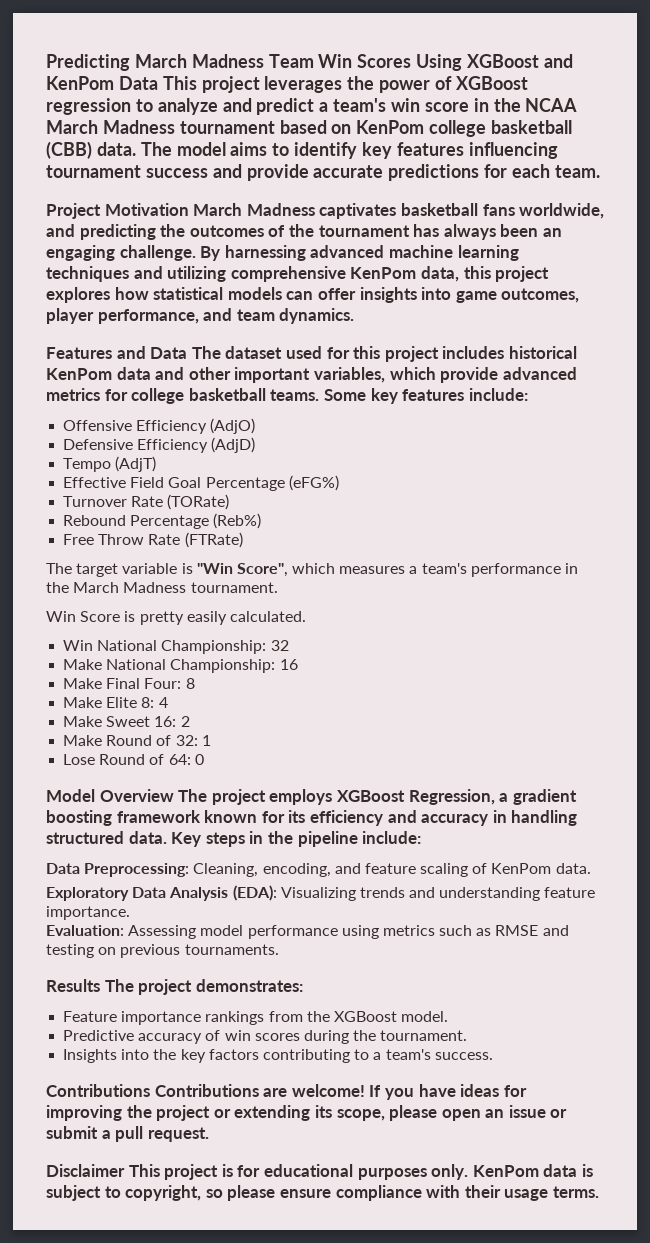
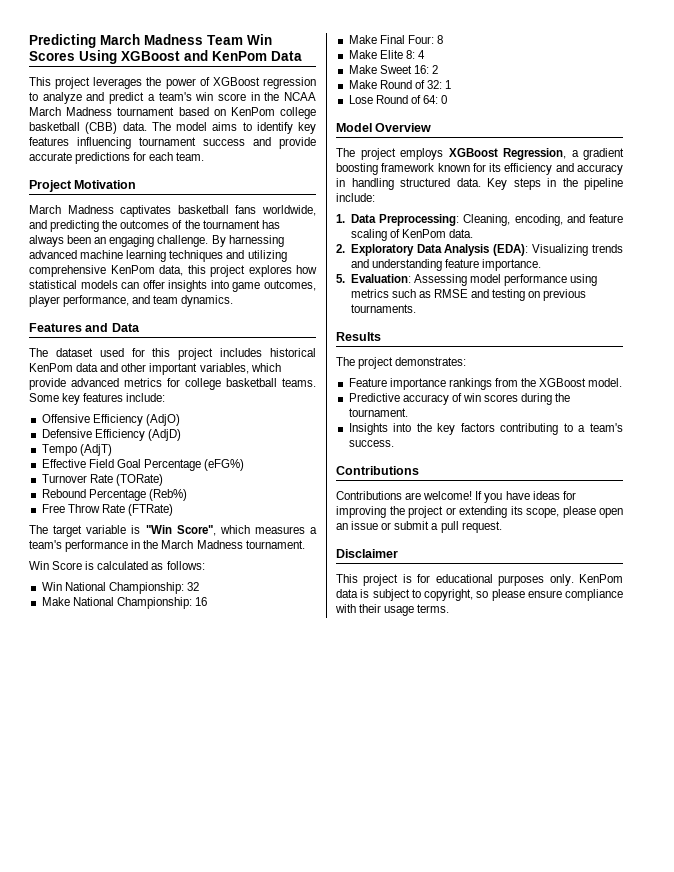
(158, 83) none -> (302, 56) //
(189, 209) none -> (137, 184) //
(188, 353) none -> (140, 327) //
[139,611,306,625] pretty easily calculated. -> [97,561,205,570] calculated as follows:
(174, 795) none -> (432, 127) //
(422, 837) none -> [336,214,345,223] 1.
(591, 868) none -> [336,244,345,253] 2.
(130, 913) none -> [336,274,345,283] 5.
(100, 985) none -> (381, 336) //
(150, 1090) none -> (419, 470) //
(125, 1170) none -> (398, 553) //

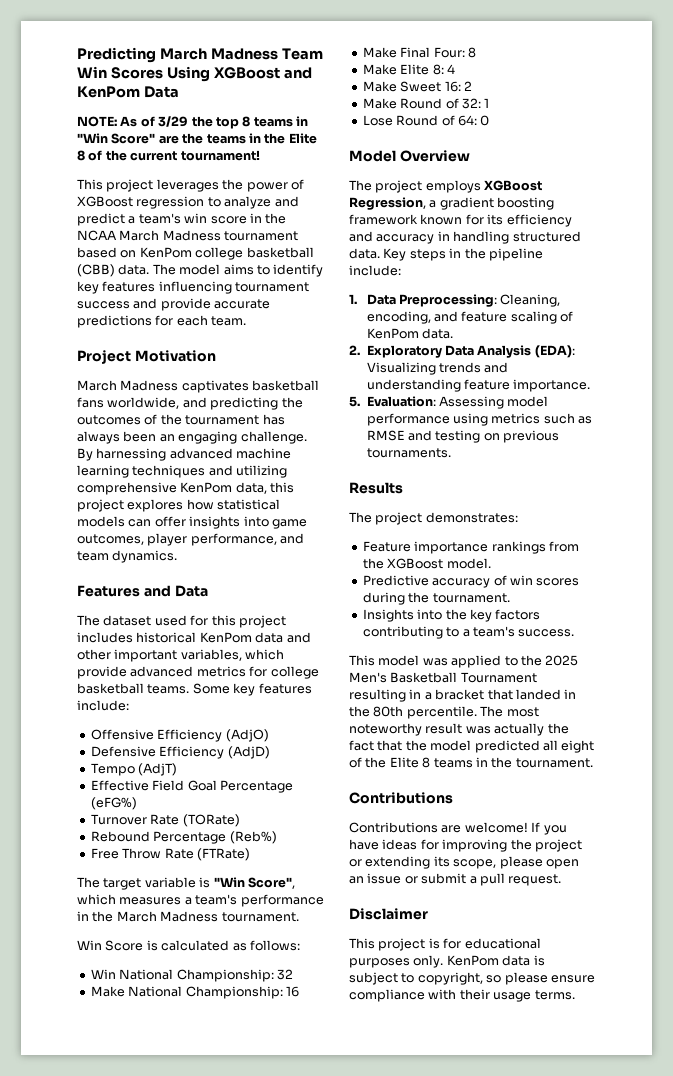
(302, 56) none -> [77,116,308,129] [77,133,317,144] [77,150,260,161] // NOTE: As of 3/29 the top 8 teams in "Win Score" are the teams in the Elite 8 of the current tournament!
(394, 443) none -> [349,655,579,668] [349,672,537,683] [349,689,577,702] [349,706,539,719] [349,723,569,736] [349,740,595,753] [349,757,593,768] // This model was applied to the 2025 Men's Basketball Tournament resulting in a bracket that landed in the 80th percentile. The most noteworthy result was actually the fact that the model predicted all eight of the Elite 8 teams in the tournament.

